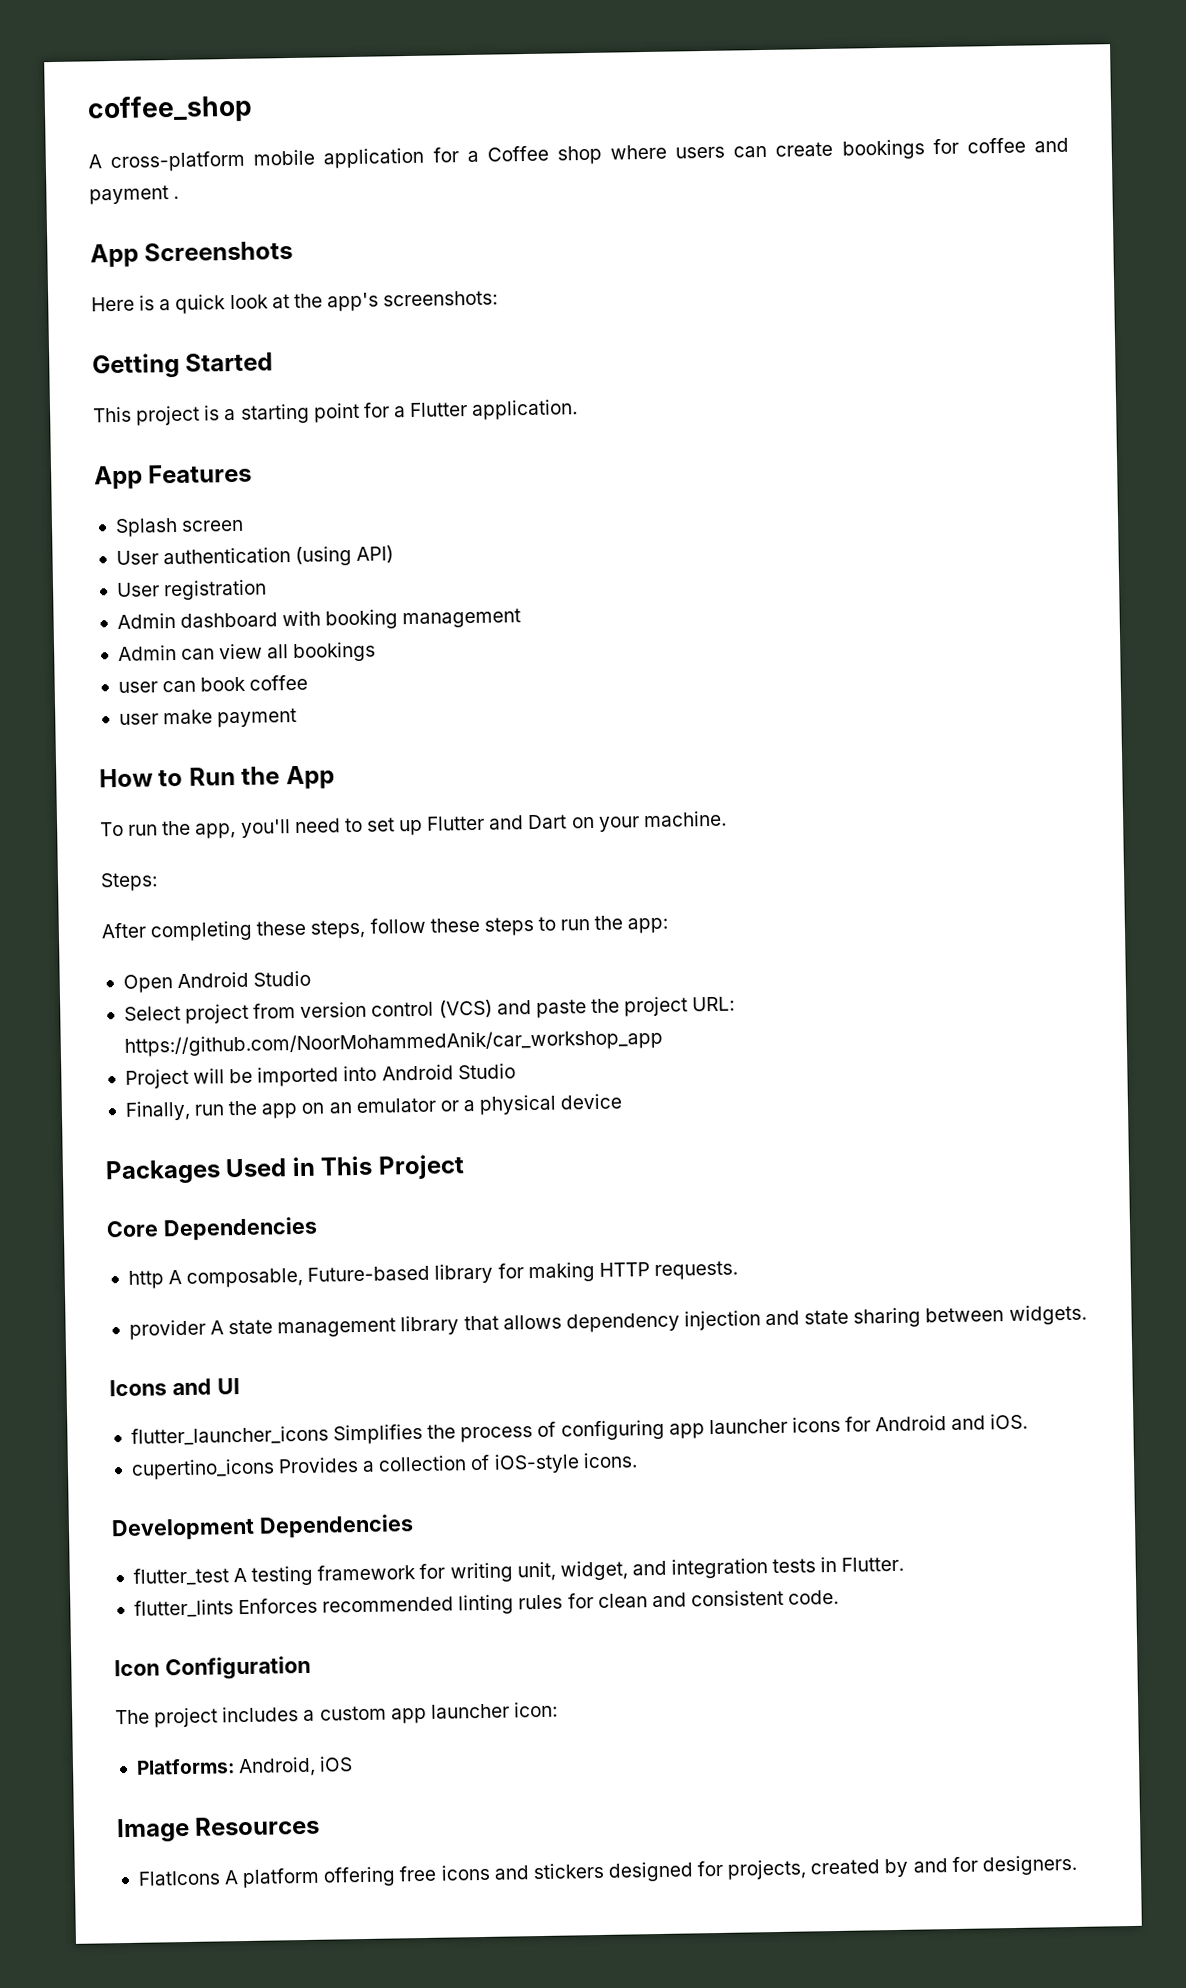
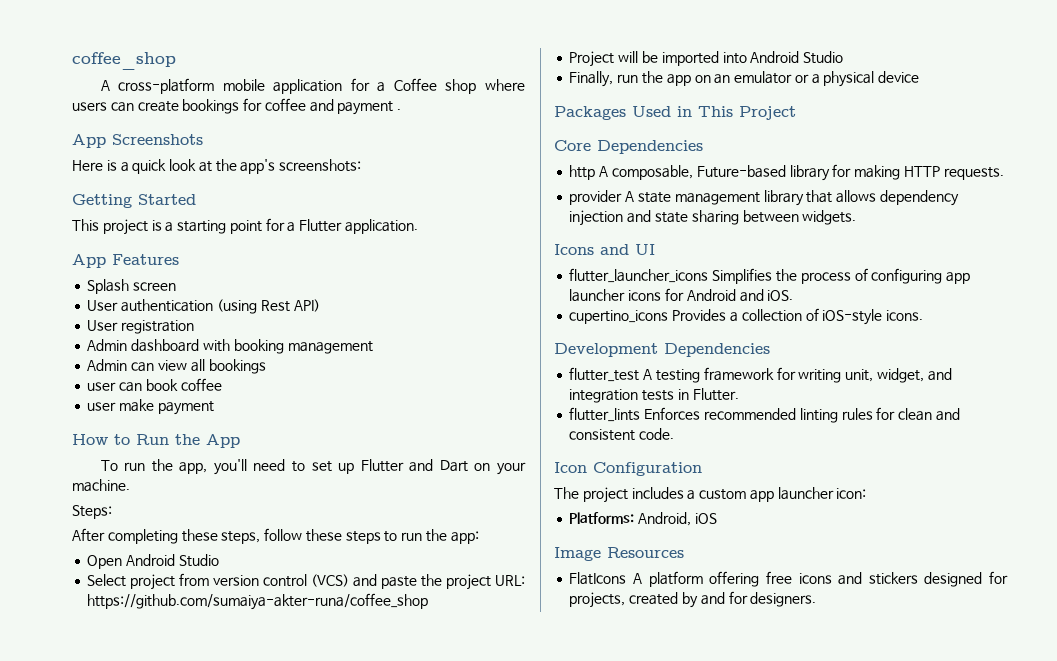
(353, 556) none -> [260,300,290,312] Rest
[123,1028,663,1057] https://github.com/NoorMohammedAnik/car_workshop_app -> [87,593,429,610] https://github.com/sumaiya-akter-runa/coffee_shop

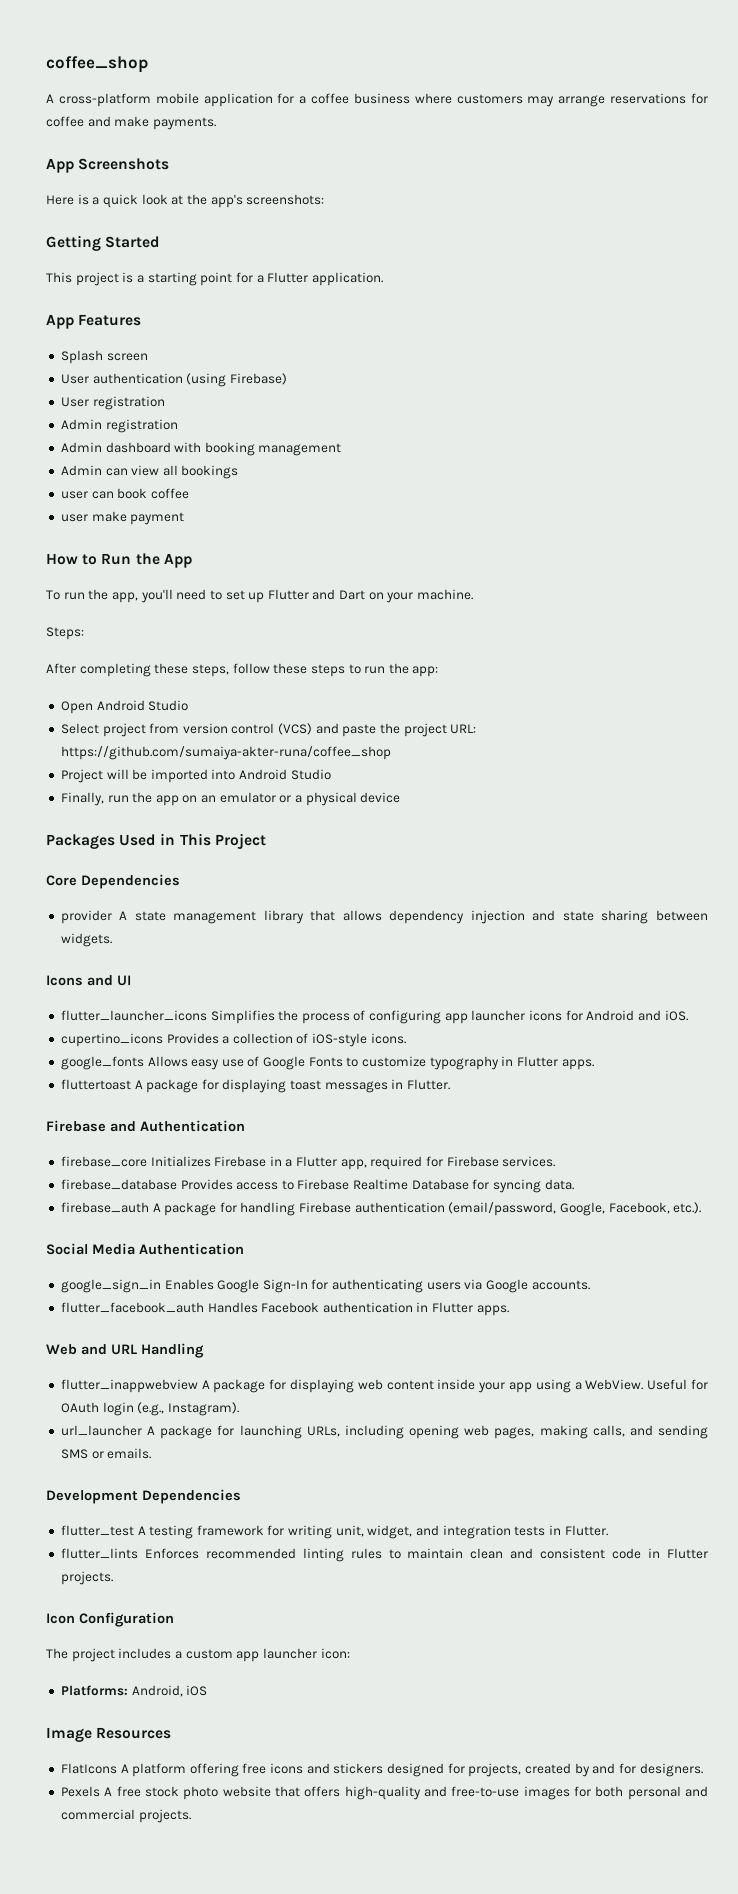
[393,78,526,94] [72,99,240,114] Coffee shop where users can create bookings -> [311,93,687,107] coffee business where customers may arrange reservations
[337,101,402,115] payment . -> [114,116,216,130] make payments.
[260,299,320,312] Rest API) -> [229,373,287,385] Firebase)
(195, 327) none -> [60,419,178,433] // Admin registration
[569,164,1004,181] // http A composable, Future-based library for making HTTP requests. -> (180, 881) none
(924, 315) none -> [60,1056,594,1070] [60,1079,451,1093] [46,1120,245,1132] [60,1156,556,1170] [60,1179,574,1193] [60,1202,702,1216] [46,1243,244,1255] [60,1279,590,1293] [60,1302,509,1316] [46,1343,204,1358] [60,1379,709,1393] [60,1402,239,1416] [60,1425,708,1439] [60,1448,152,1459] // google_fonts Allows easy use of Google Fonts to customize typography in Flutter apps. // fluttertoast A package for displaying toast messages in Flutter. // Firebase and Authentication // firebase_core Initializes Firebase in a Flutter app, required for Firebase services. // firebase_database Provides access to Firebase Realtime Database for syncing data. // firebase_auth A package for handling Firebase authentication (email/password, Google, Facebook, etc.). // Social Media Authentication // google_sign_in Enables Google Sign-In for authenticating users via Google accounts. // flutter_facebook_auth Handles Facebook authentication in Flutter apps. // Web and URL Handling // flutter_inappwebview A package for displaying web content inside your app using a WebView. Useful for OAuth login (e.g., Instagram). // url_launcher A package for launching URLs, including opening web pages, making calls, and sending SMS or emails.
[876,407,896,420] for -> [388,1548,464,1559] to maintain
[639,428,675,440] code. -> [612,1548,709,1559] [60,1571,113,1585] code in Flutter projects.
(817, 599) none -> [60,1786,709,1800] [60,1809,191,1823] // Pexels A free stock photo website that offers high-quality and free-to-use images for both personal and commercial projects.

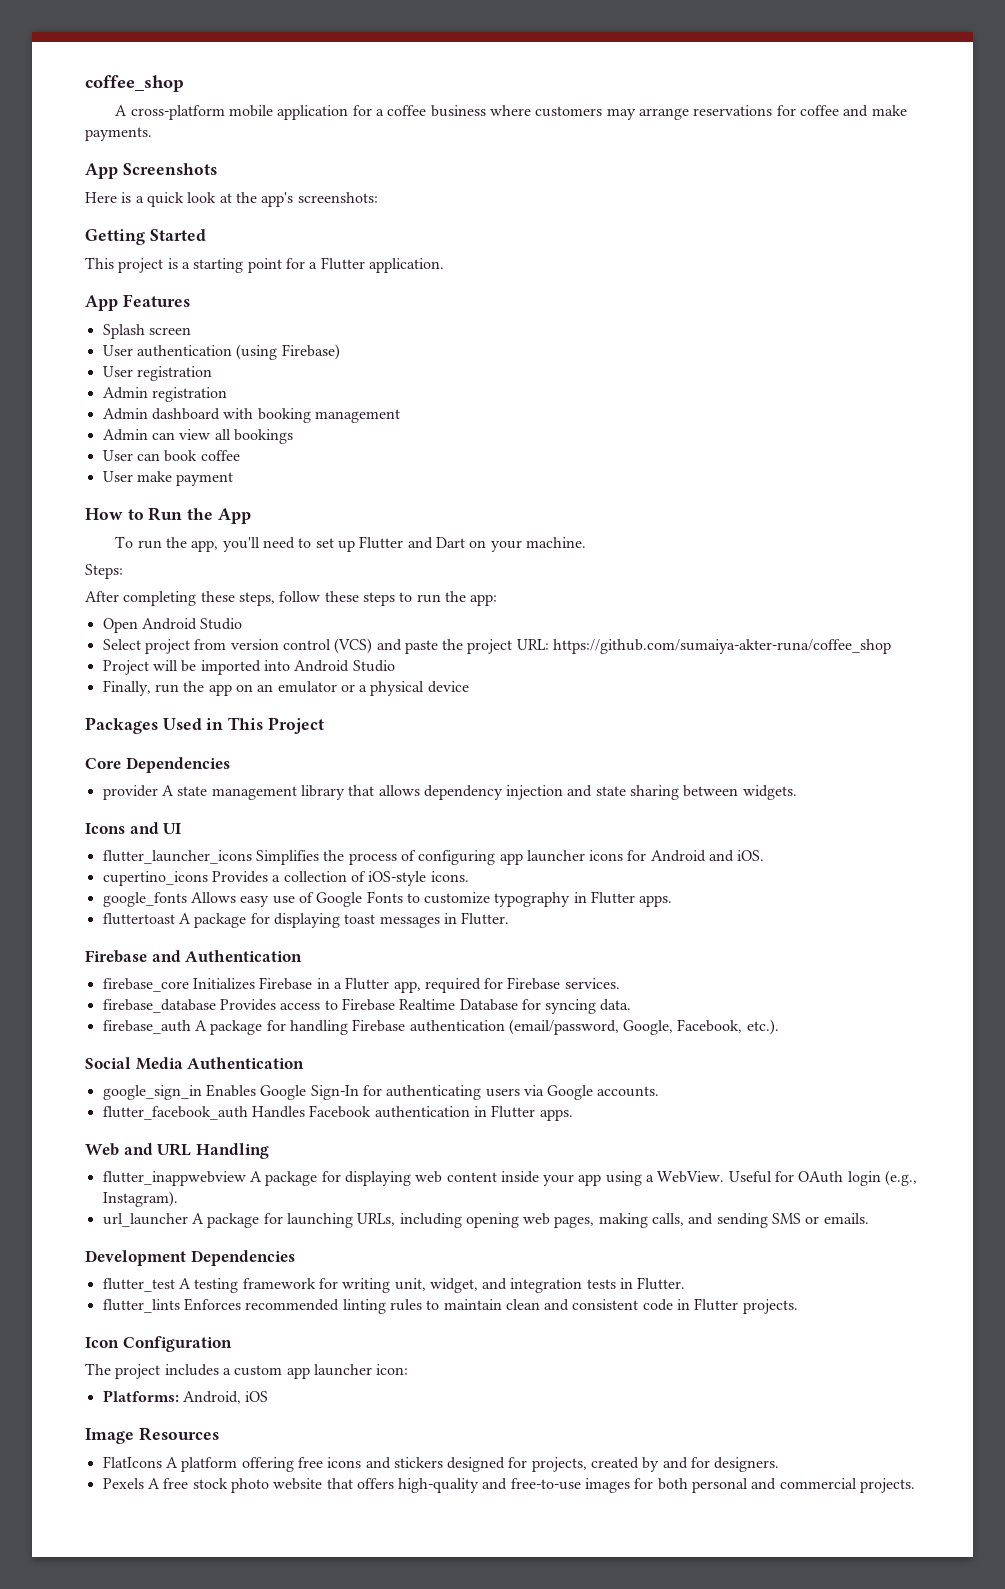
[60,491,88,499] user -> [102,450,133,461] User
[60,514,88,522] user -> [102,471,133,482] User

